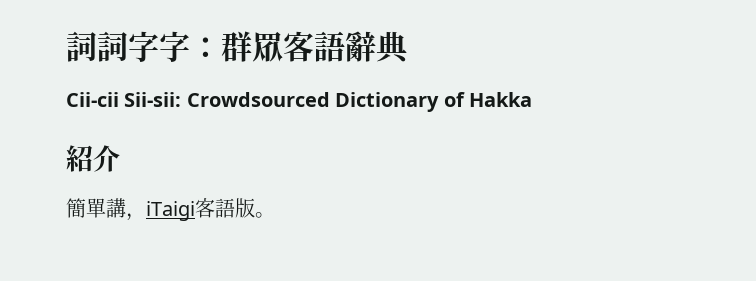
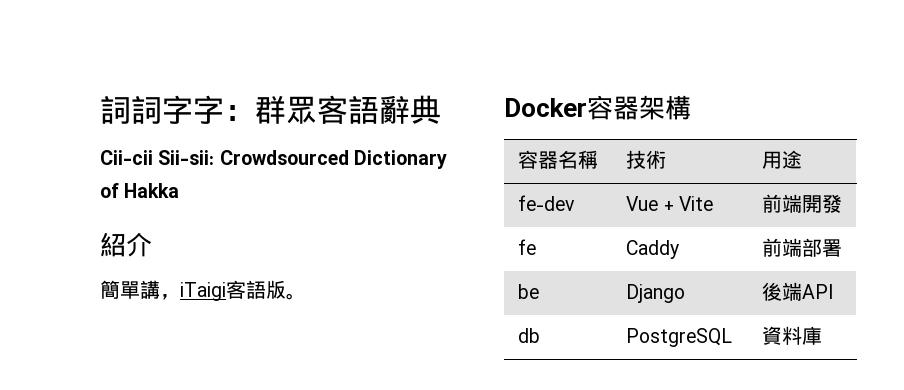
(275, 215) none -> [504,95,691,120] [518,150,599,169] [626,150,667,169] [762,150,803,169] [518,195,576,211] [626,196,713,211] [762,194,843,213] [518,239,537,255] [626,240,680,259] [762,238,843,257] [518,284,540,299] [626,284,686,303] [762,282,834,301] [518,328,541,343] [626,328,733,347] [762,326,823,345] // Docker容器架構 // 容器名稱 | 技術 | 用途 // fe-dev | Vue + Vite | 前端開發 // fe | Caddy | 前端部署 // be | Django | 後端API // db | PostgreSQL | 資料庫

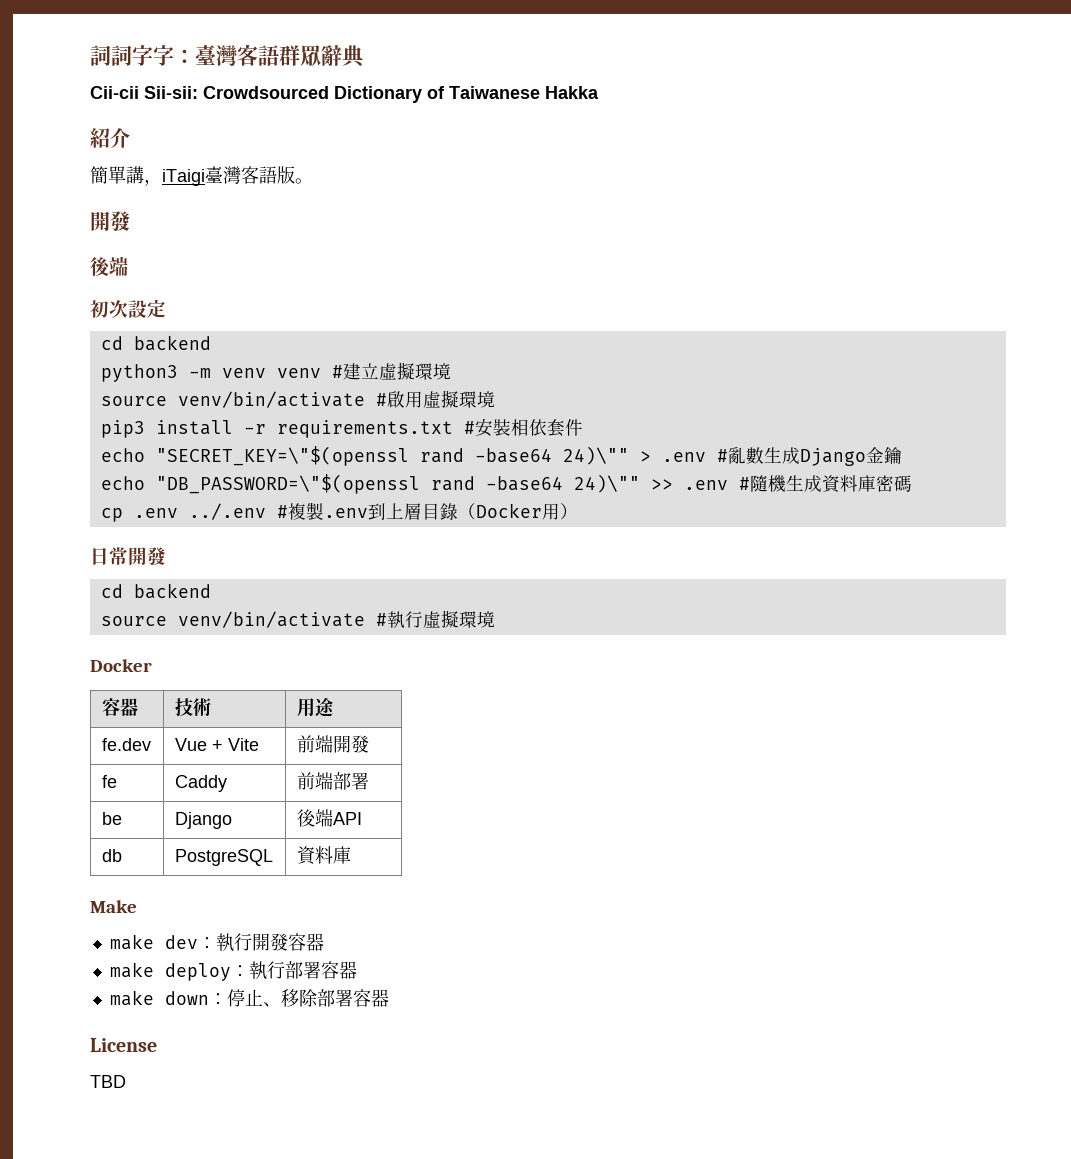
[255,95,379,124] 群眾客語 -> [195,44,321,66] 臺灣客語群眾
(119, 190) none -> [449,86,540,99] Taiwanese
(226, 291) none -> [205,166,242,184] 臺灣
[504,95,691,120] [518,150,599,169] Docker容器架構 // 容器名稱 -> [90,211,130,231] [90,256,128,276] [90,299,166,318] [100,335,211,351] [100,362,451,382] [100,390,495,408] [100,418,583,438] [100,446,902,466] [100,474,912,494] [100,502,578,522] [90,547,166,565] [100,583,211,599] [100,610,495,628] [90,659,152,672] [101,698,138,716] 開發 // 後端 // 初次設定 // cd backend // python3 -m venv venv #建立虛擬環境 // source venv/bin/activate #啟用虛擬環境 // pip3 install -r requirements.txt #安裝相依套件 // echo "SECRET_KEY=\"$(openssl rand -base64 24)\"" > .env #亂數生成Django金鑰 // echo "DB_PASSWORD=\"$(openssl rand -base64 24)\"" >> .env #隨機生成資料庫密碼 // cp .env ../.env #複製.env到上層目錄（Docker用） // 日常開發 // cd backend // source venv/bin/activate #執行虛擬環境 // Docker // 容器
[518,195,576,211] fe-dev -> [101,738,151,751] fe.dev
(823, 335) none -> [90,900,137,913] [109,933,324,951] [109,961,357,981] [109,989,389,1007] [90,1038,157,1052] [90,1075,126,1088] // Make // make dev：執行開發容器 // make deploy：執行部署容器 // make down：停止、移除部署容器 // License // TBD

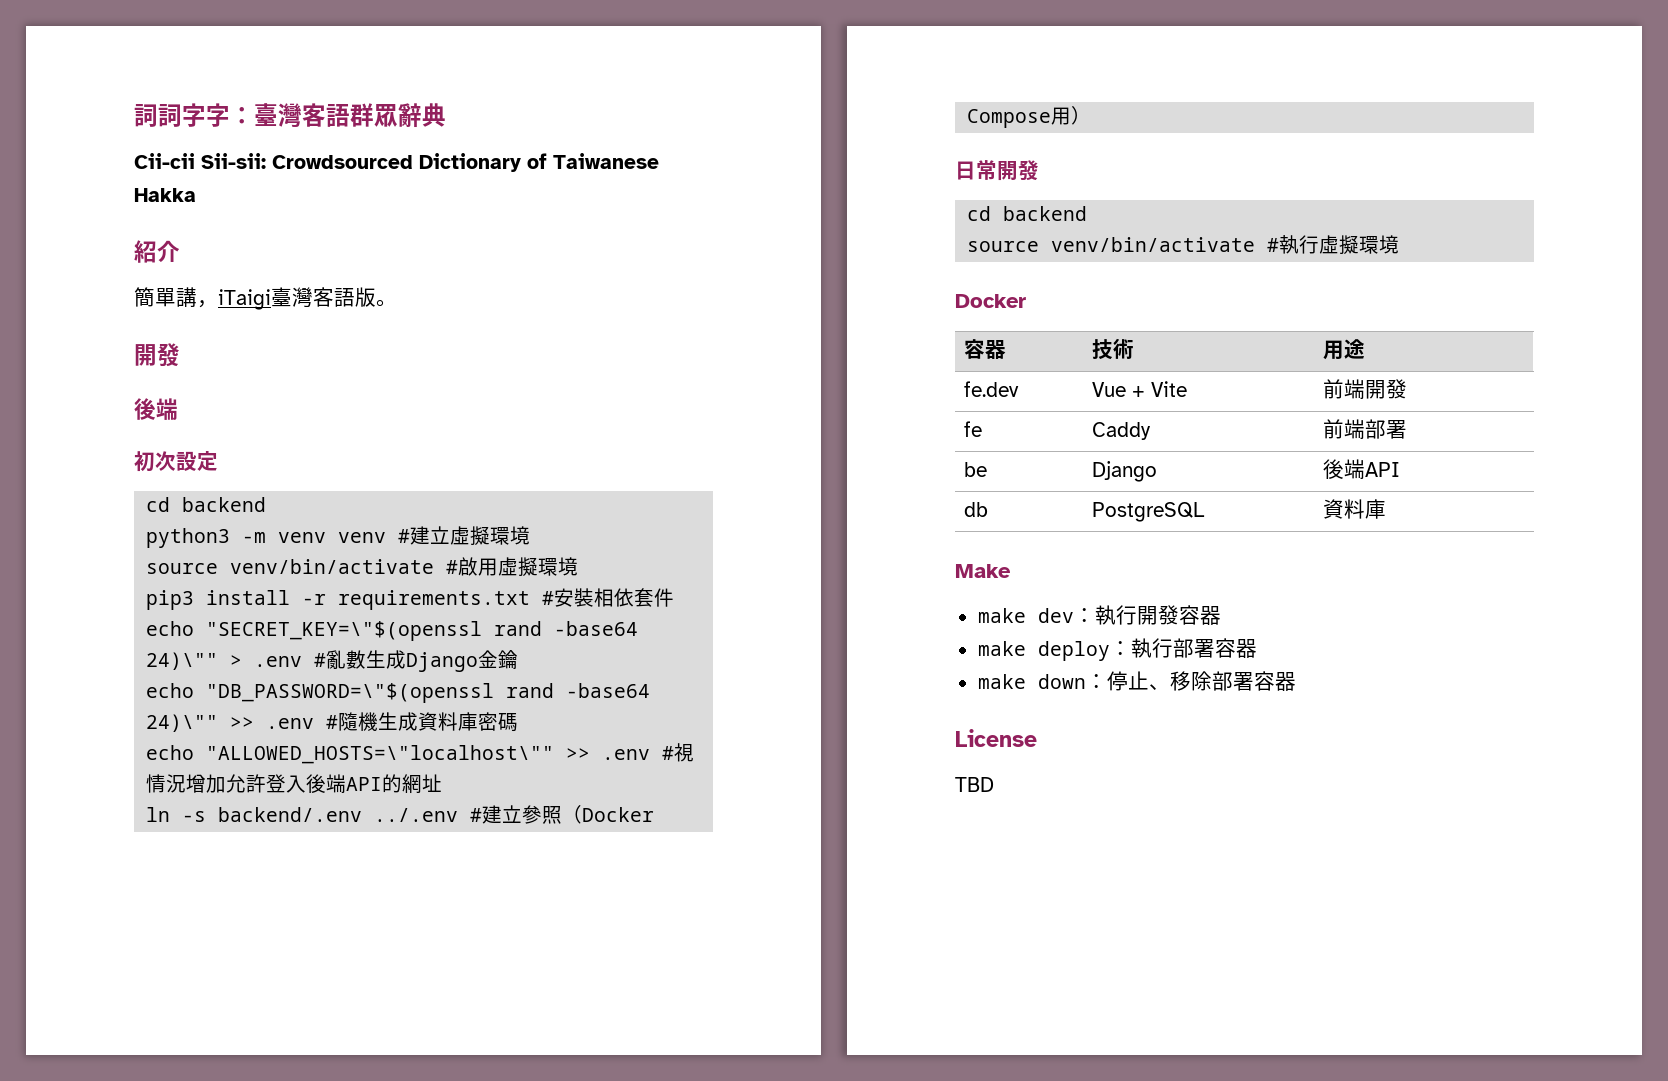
[100,502,542,522] cp .env ../.env #複製.env到上層目錄（Docker -> [146,743,695,764] [146,774,443,794] [146,805,655,824] [967,109,1052,128] echo "ALLOWED_HOSTS=\"localhost\"" >> .env #視情況增加允許登入後端API的網址 // ln -s backend/.env ../.env #建立參照（Docker Compose

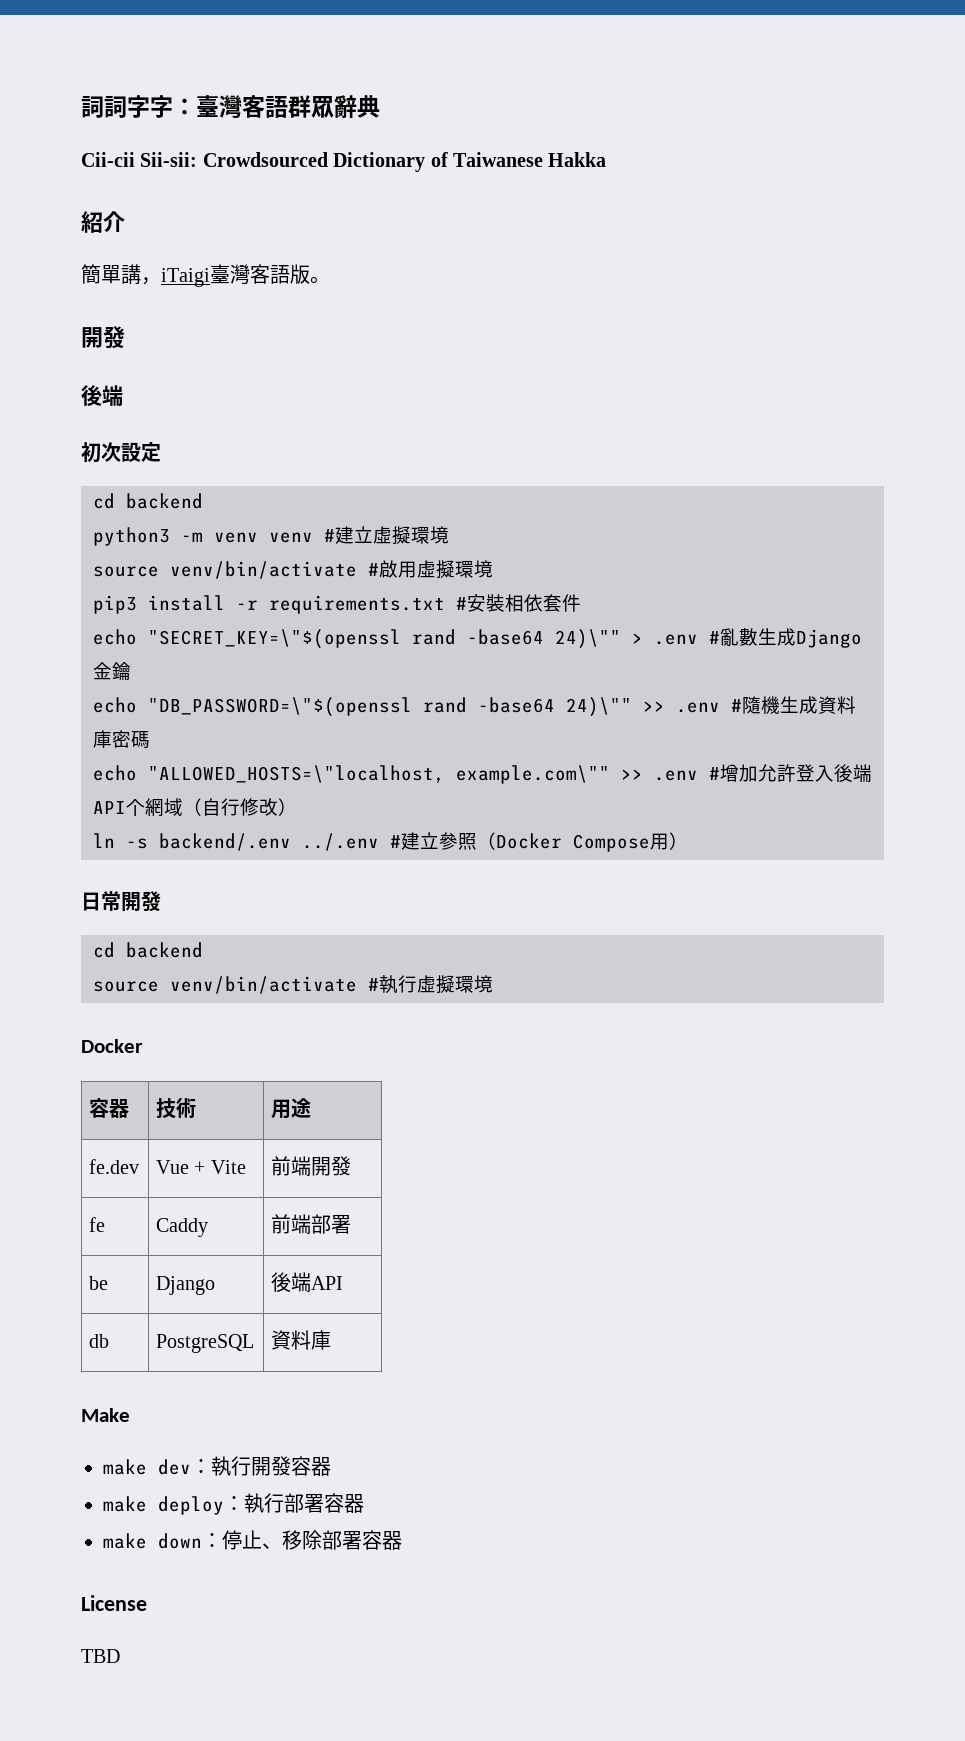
[206,743,695,764] [146,774,187,793] "ALLOWED_HOSTS=\"localhost\"" >> .env #視情況 -> [148,765,720,784] "ALLOWED_HOSTS=\"localhost, example.com\"" >> .env #
[382,774,443,794] 的網址 -> [126,798,297,817] 个網域（自行修改）

